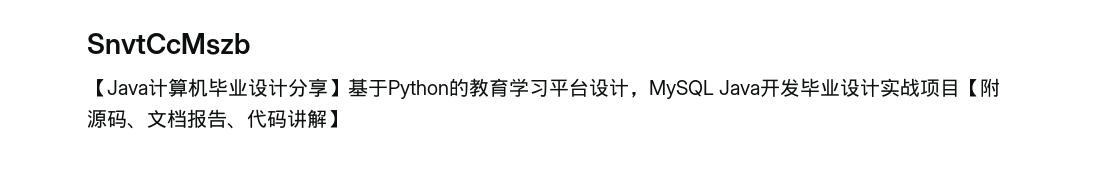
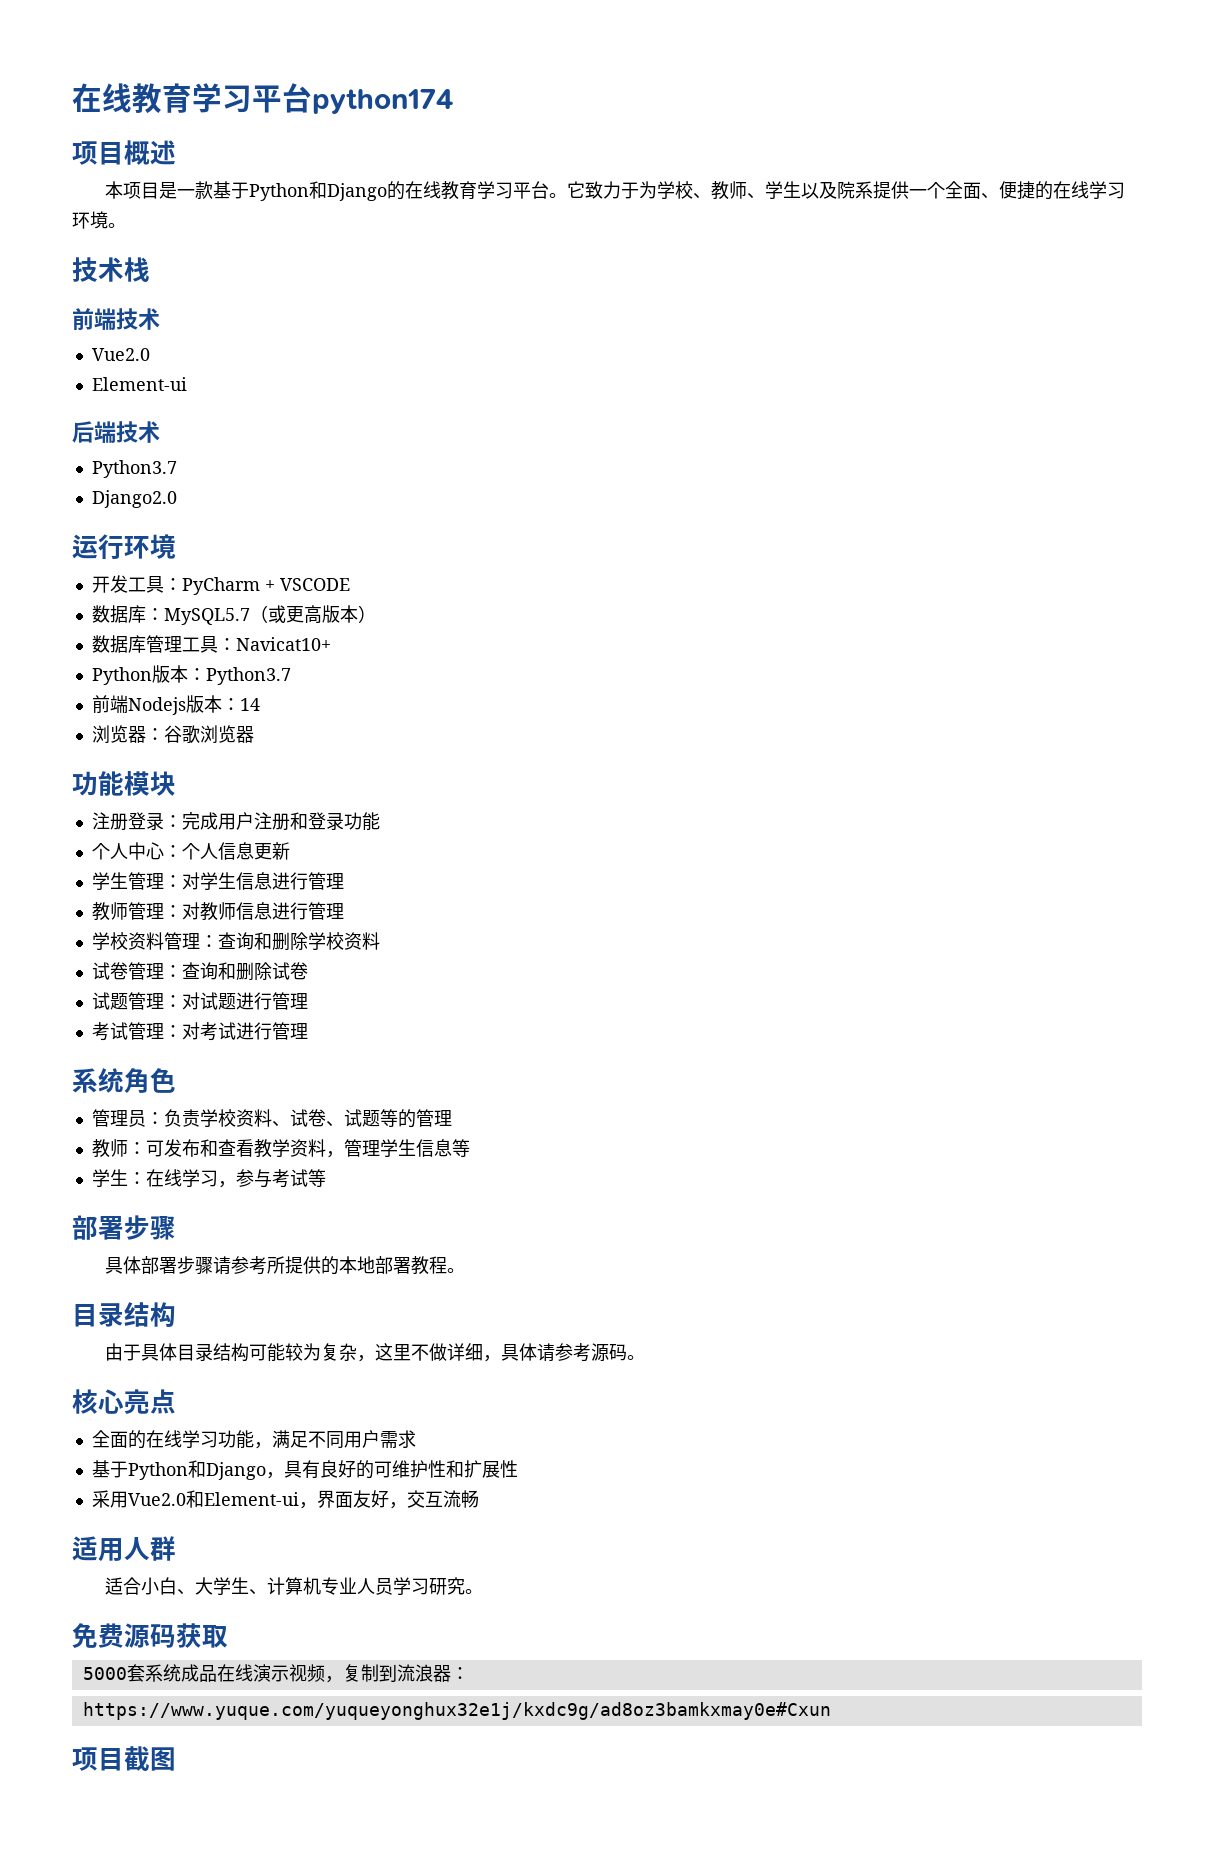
[87,33,250,55] [87,78,1001,99] [87,109,347,129] SnvtCcMszb // 【Java计算机毕业设计分享】基于Python的教育学习平台设计，MySQL Java开发毕业设计实战项目【附源码、文档报告、代码讲解】 -> [72,83,453,114] [72,140,176,165] [105,181,1126,201] [72,211,126,229] [72,257,150,282] [72,308,160,330] [91,348,150,361] [91,377,187,391] [72,421,160,443] [91,460,177,478] [91,490,177,508] [72,534,176,560] [91,575,350,595] [91,605,376,625] [91,635,331,653] [91,665,291,685] [91,695,260,715] [91,725,254,744] [72,771,176,796] [91,812,380,831] [91,842,290,860] [91,872,344,890] [91,902,344,921] [91,932,380,951] [91,962,308,981] [91,992,308,1010] [91,1022,308,1041] [72,1068,176,1093] [91,1109,452,1128] [91,1139,470,1158] [91,1169,326,1188] [72,1215,176,1240] [105,1256,466,1275] [72,1302,176,1327] [105,1343,646,1362] [72,1389,176,1414] [91,1430,416,1449] [91,1460,518,1480] [91,1490,479,1509] [72,1536,176,1562] [105,1577,484,1595] [72,1623,228,1648] [82,1664,469,1683] [82,1702,831,1720] [72,1746,176,1771] 在线教育学习平台python174 // 项目概述 // 本项目是一款基于Python和Django的在线教育学习平台。它致力于为学校、教师、学生以及院系提供一个全面、便捷的在线学习环境。 // 技术栈 // 前端技术 // Vue2.0 // Element-ui // 后端技术 // Python3.7 // Django2.0 // 运行环境 // 开发工具：PyCharm + VSCODE // 数据库：MySQL5.7（或更高版本） // 数据库管理工具：Navicat10+ // Python版本：Python3.7 // 前端Nodejs版本：14 // 浏览器：谷歌浏览器 // 功能模块 // 注册登录：完成用户注册和登录功能 // 个人中心：个人信息更新 // 学生管理：对学生信息进行管理 // 教师管理：对教师信息进行管理 // 学校资料管理：查询和删除学校资料 // 试卷管理：查询和删除试卷 // 试题管理：对试题进行管理 // 考试管理：对考试进行管理 // 系统角色 // 管理员：负责学校资料、试卷、试题等的管理 // 教师：可发布和查看教学资料，管理学生信息等 // 学生：在线学习，参与考试等 // 部署步骤 // 具体部署步骤请参考所提供的本地部署教程。 // 目录结构 // 由于具体目录结构可能较为复杂，这里不做详细，具体请参考源码。 // 核心亮点 // 全面的在线学习功能，满足不同用户需求 // 基于Python和Django，具有良好的可维护性和扩展性 // 采用Vue2.0和Element-ui，界面友好，交互流畅 // 适用人群 // 适合小白、大学生、计算机专业人员学习研究。 // 免费源码获取 // 5000套系统成品在线演示视频，复制到流浪器： // https://www.yuque.com/yuqueyonghux32e1j/kxdc9g/ad8oz3bamkxmay0e#Cxun // 项目截图

